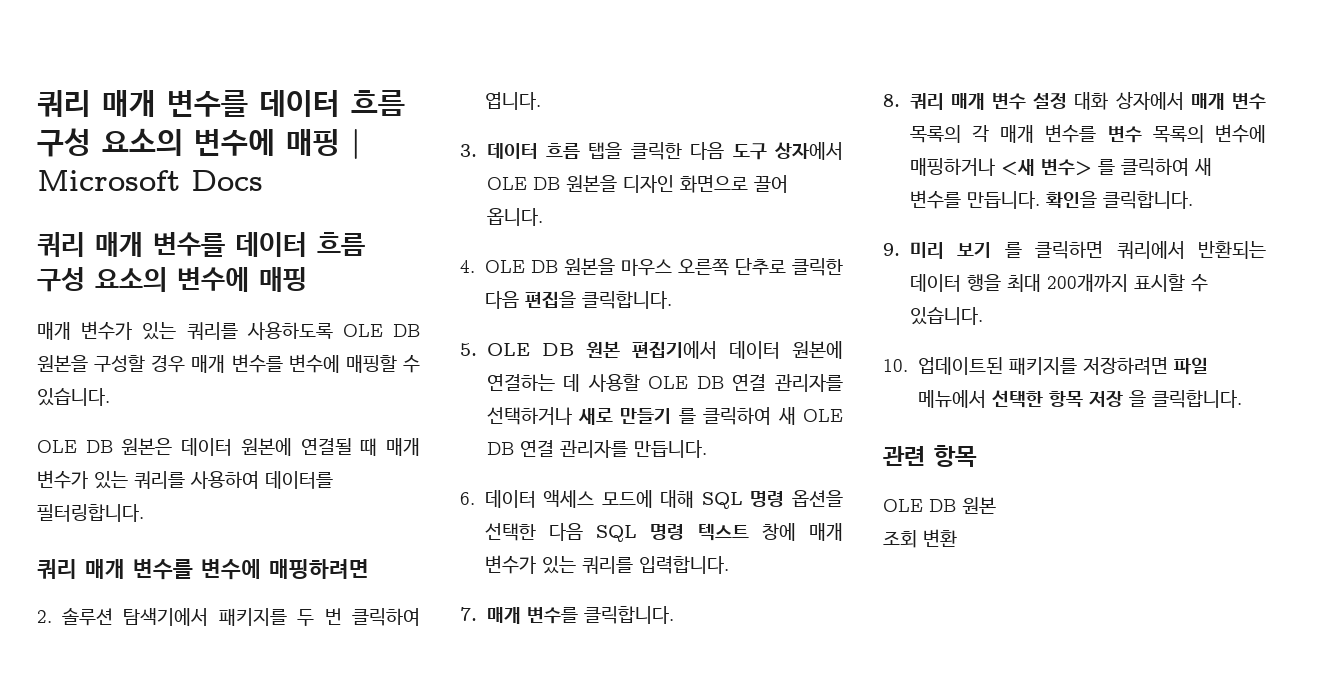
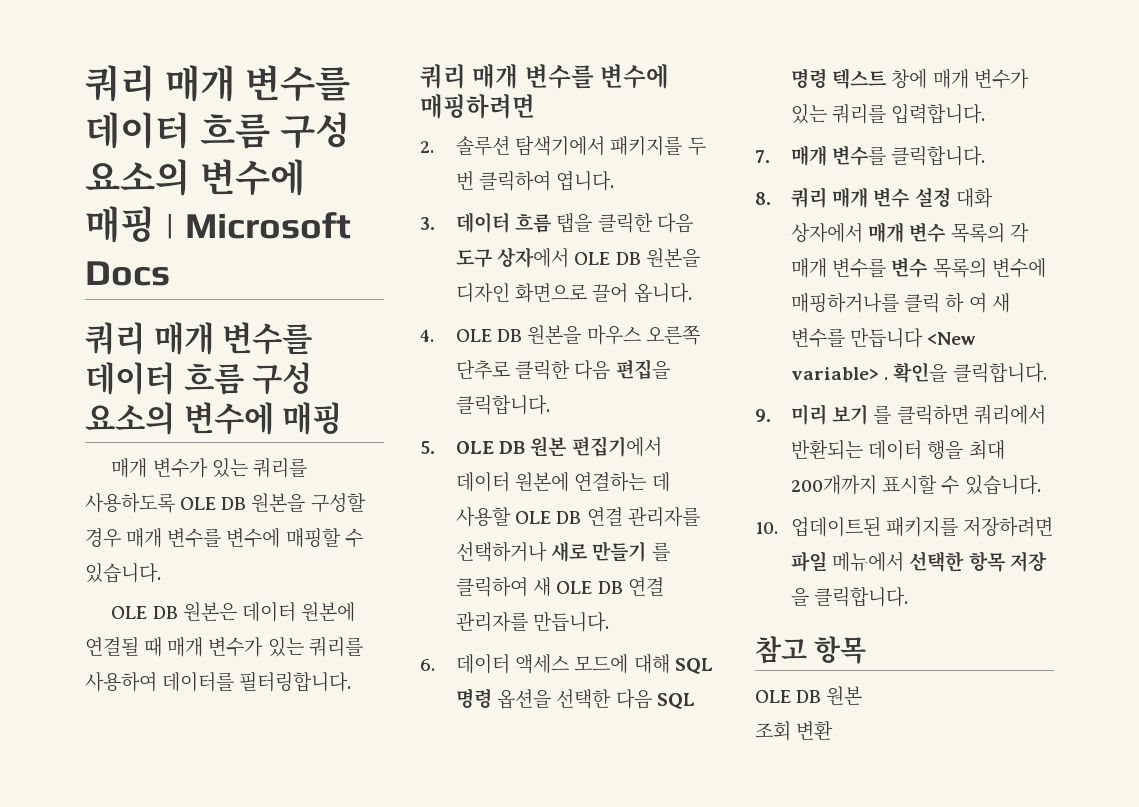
[909,158,1212,176] [909,190,1040,209] 매핑하거나 <새 변수> 를 클릭하여 새 변수를 만듭니다. -> [791,293,1010,313] [791,328,977,348] [791,367,889,380] 매핑하거나를 클릭 하 여 새 변수를 만듭니다 <New variable> .
[883,446,925,466] 관련 -> [755,636,807,664] 참고

